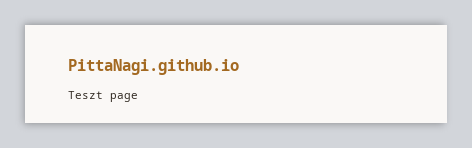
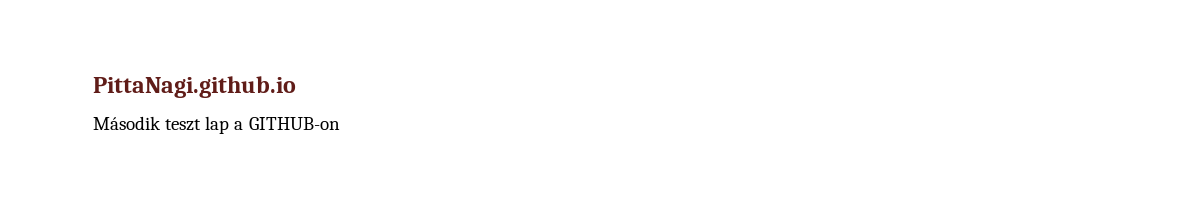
[68,91,138,102] Teszt page -> [93,116,340,134] Második teszt lap a GITHUB-on

